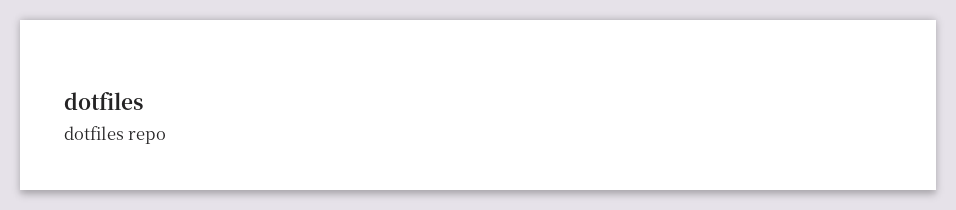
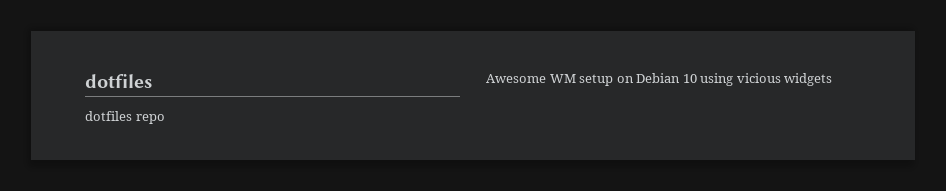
(167, 137) none -> [486,73,833,86] // Awesome WM setup on Debian 10 using vicious widgets

